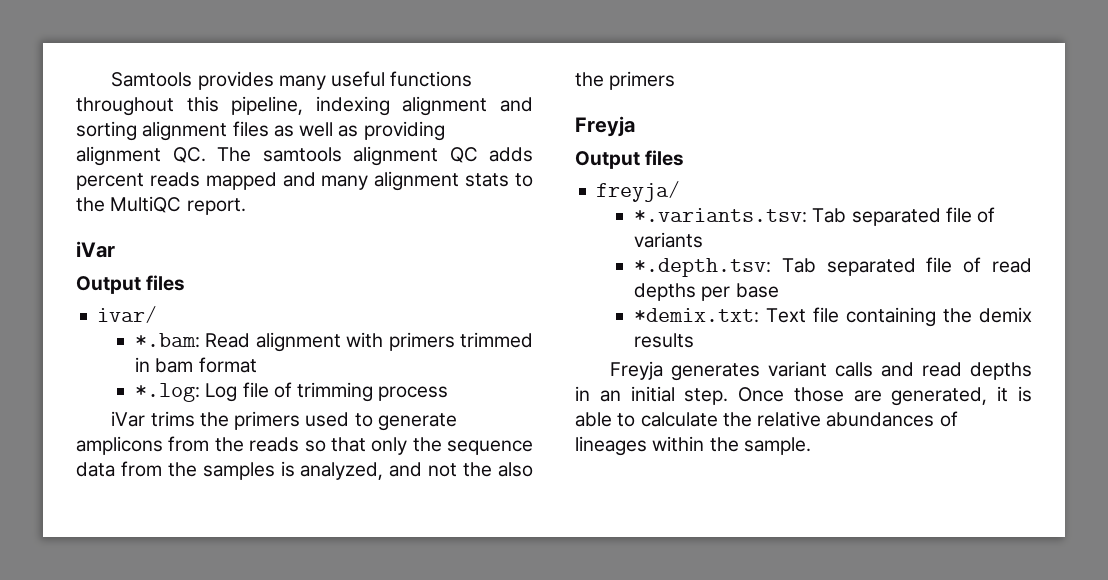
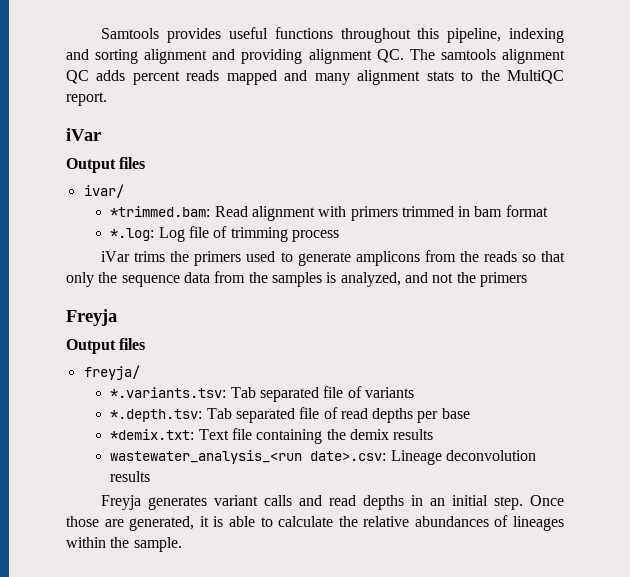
[278,75,326,90] many -> (222, 35) none
[402,96,488,116] alignment -> (564, 35) none
[232,121,359,137] files as well as -> [212,49,236,60] and
[134,333,200,348] *.bam: -> [110,206,211,217] *trimmed.bam:
[498,462,534,477] [575,72,604,87] also the -> (476, 277) none
(694, 340) none -> [110,450,536,465] [110,471,151,482] // wastewater_analysis_<run date>.csv: Lineage deconvolution results

